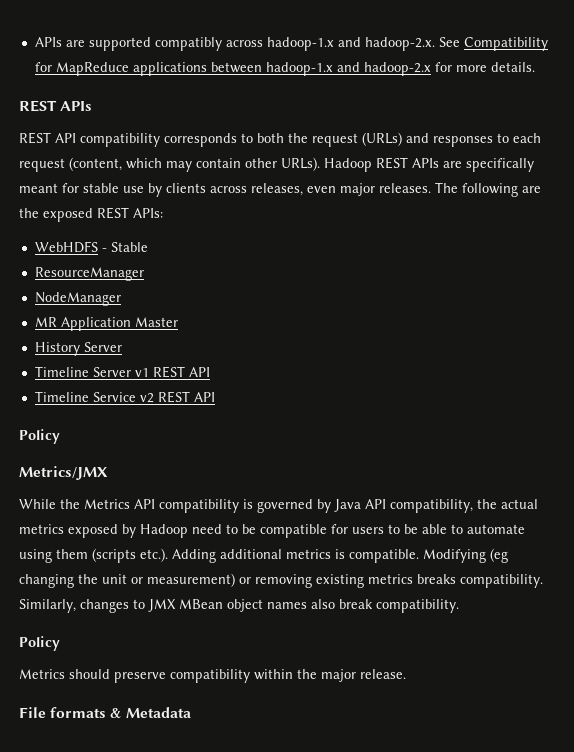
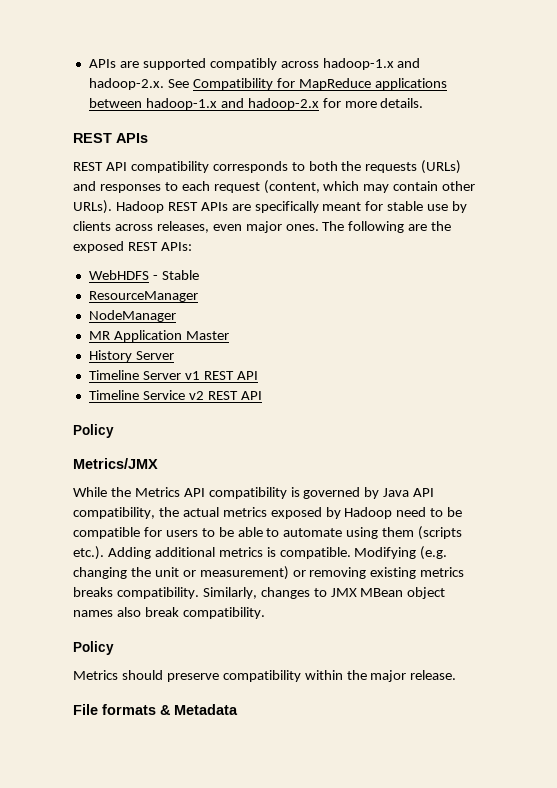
[312,133,358,147] request -> [365,162,418,173] requests
[379,183,431,193] releases. -> [285,224,319,231] ones.
[490,548,508,563] (eg -> [420,546,448,560] (e.g.

